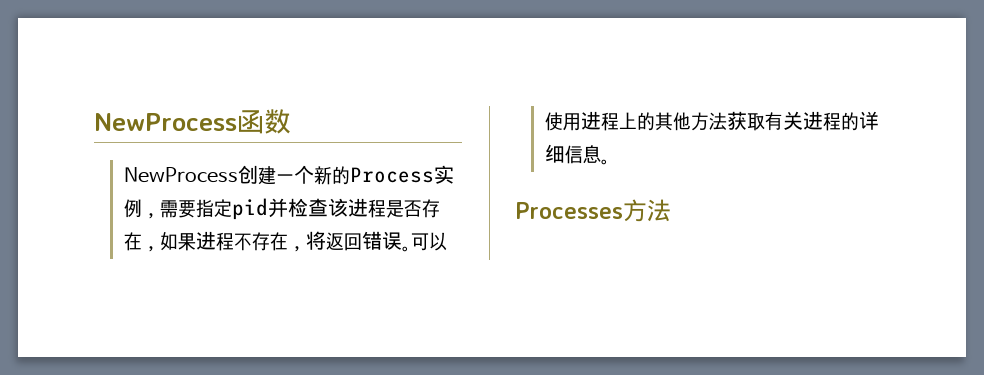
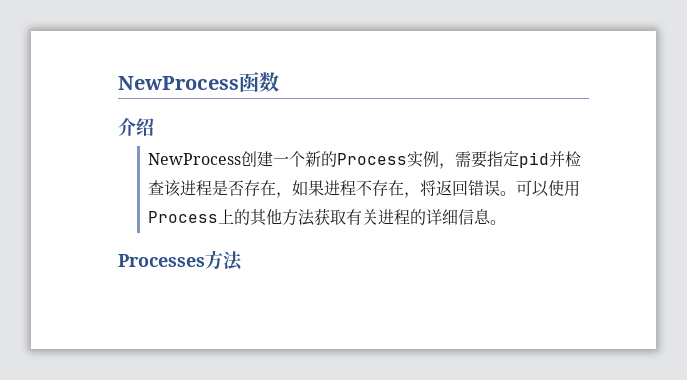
(291, 121) none -> [118,118,154,136] // 介绍
[580,111,619,131] 进程 -> [148,211,219,223] Process

